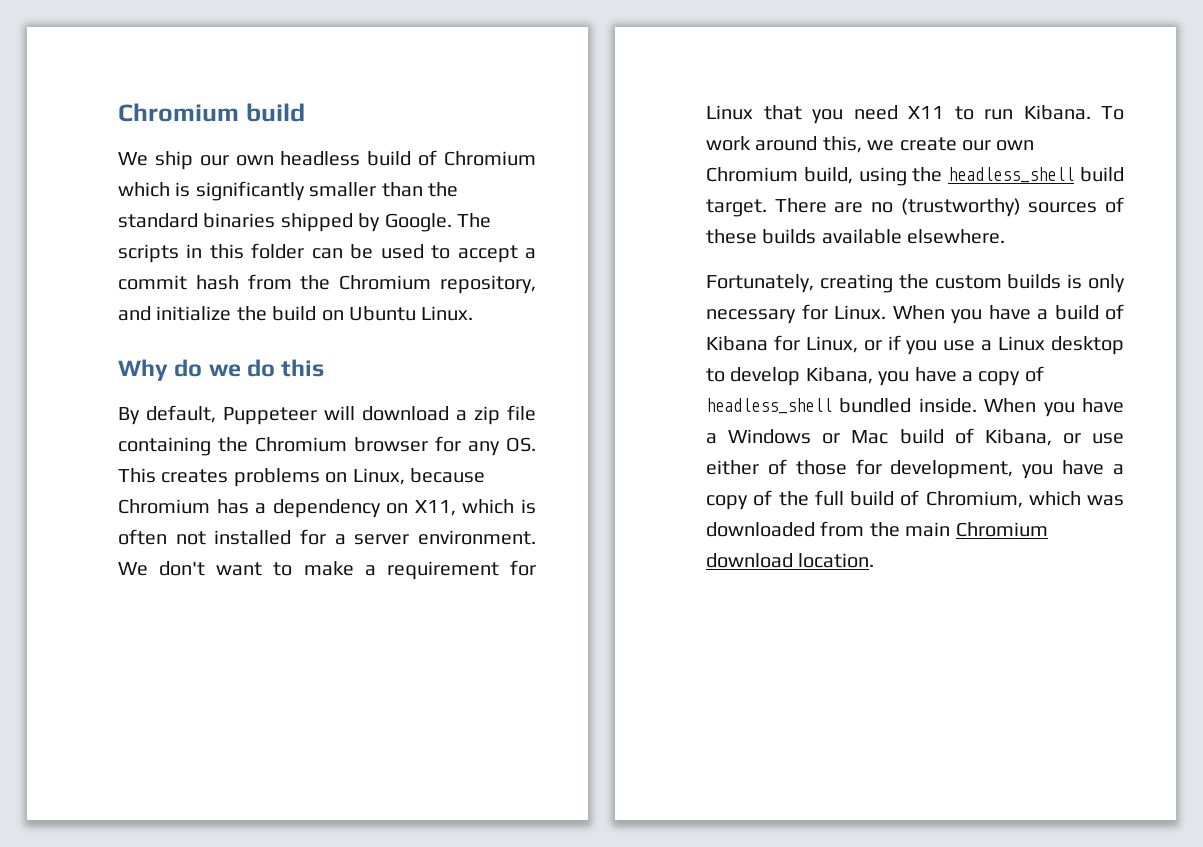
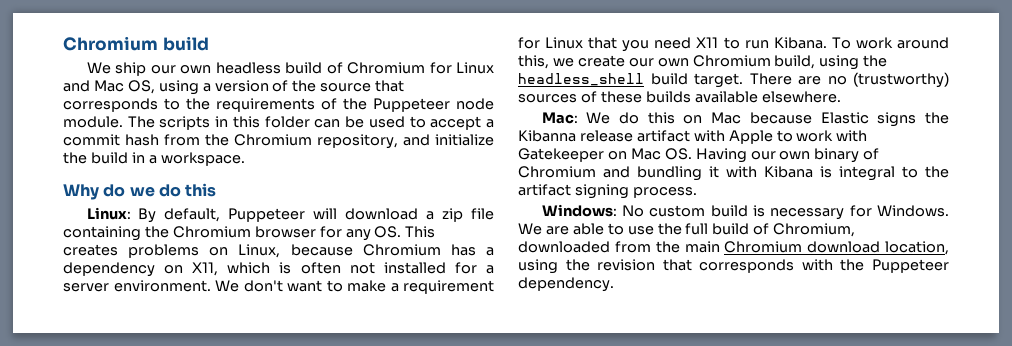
[118,181,458,201] [118,213,452,232] which is significantly smaller than the standard binaries shipped by Google. -> [429,62,494,74] [63,80,405,95] [63,98,494,112] [63,116,123,128] for Linux and Mac OS, using a version of the source that corresponds to the requirements of the Puppeteer node module.
[321,306,474,321] on Ubuntu Linux. -> [131,152,245,166] in a workspace.
(325, 368) none -> [86,207,131,220] Linux:
[706,274,1125,293] [706,304,1124,324] [706,335,1124,355] [706,366,1044,386] [706,398,1124,417] [706,428,1124,446] [706,459,1124,479] [706,490,773,510] Fortunately, creating the custom builds is only necessary for Linux. When you have a build of Kibana for Linux, or if you use a Linux desktop to develop Kibana, you have a copy of headless_shell bundled inside. When you have a Windows or Mac build of Kibana, or use either of those for development, you have a copy of -> [541,112,949,127] [518,130,868,144] [518,148,880,163] [518,166,949,181] [518,184,697,199] [541,204,949,220] [518,223,654,235] Mac: We do this on Mac because Elastic signs the Kibanna release artifact with Apple to work with Gatekeeper on Mac OS. Having our own binary of Chromium and bundling it with Kibana is integral to the artifact signing process. // Windows: No custom build is necessary for Windows. We are able to use
[1028,491,1124,506] which was -> (856, 230) none
[798,553,875,568] location. -> [885,241,949,255] [518,259,949,274] [518,277,614,292] location, using the revision that corresponds with the Puppeteer dependency.

